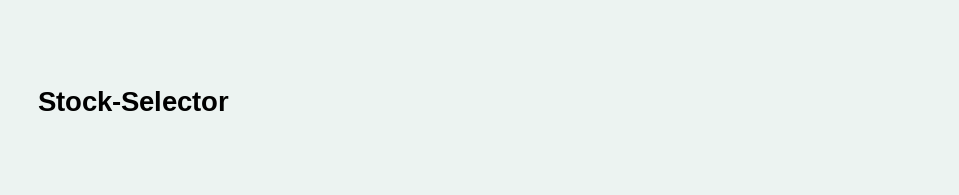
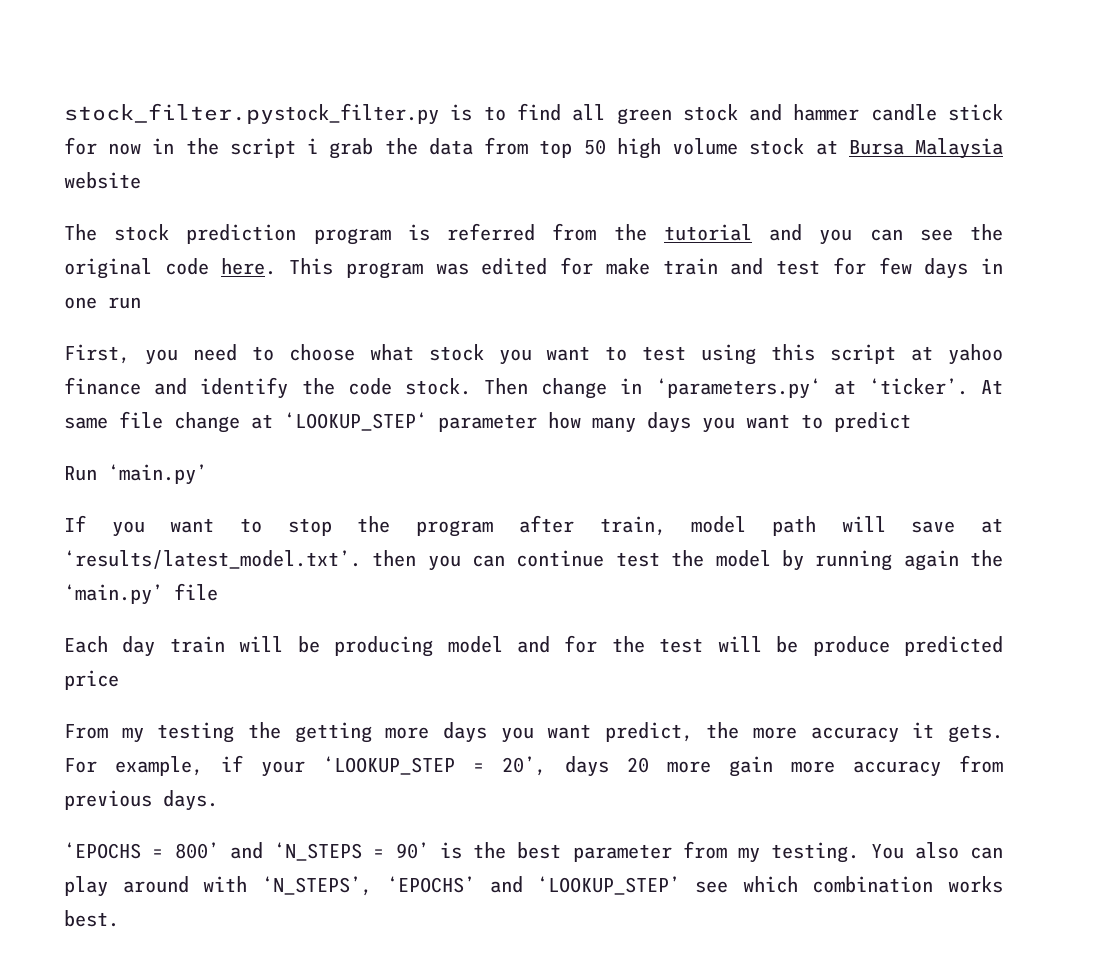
[38,91,229,111] Stock-Selector -> [64,103,1003,125] [64,137,1004,159] [64,172,141,189] [64,223,1004,245] [64,257,1004,279] [64,297,141,309] [64,344,1003,365] [64,377,1003,399] [64,411,911,433] [64,464,207,485] [64,515,1004,537] [64,550,1004,571] [64,583,218,605] [64,635,1004,657] [64,670,119,690] [64,722,1003,743] [64,755,1004,777] [64,790,218,811] [64,841,1003,863] [64,876,1004,897] [64,910,119,927] stock_filter.pystock_filter.py is to find all green stock and hammer candle stick for now in the script i grab the data from top 50 high volume stock at Bursa Malaysia website // The stock prediction program is referred from the tutorial and you can see the original code here. This program was edited for make train and test for few days in one run // First, you need to choose what stock you want to test using this script at yahoo finance and identify the code stock. Then change in ‘parameters.py‘ at ‘ticker’. At same file change at ‘LOOKUP_STEP‘ parameter how many days you want to predict // Run ‘main.py’ // If you want to stop the program after train, model path will save at ‘results/latest_model.txt’. then you can continue test the model by running again the ‘main.py’ file // Each day train will be producing model and for the test will be produce predicted price // From my testing the getting more days you want predict, the more accuracy it gets. For example, if your ‘LOOKUP_STEP = 20’, days 20 more gain more accuracy from previous days. // ‘EPOCHS = 800’ and ‘N_STEPS = 90’ is the best parameter from my testing. You also can play around with ‘N_STEPS’, ‘EPOCHS’ and ‘LOOKUP_STEP’ see which combination works best.

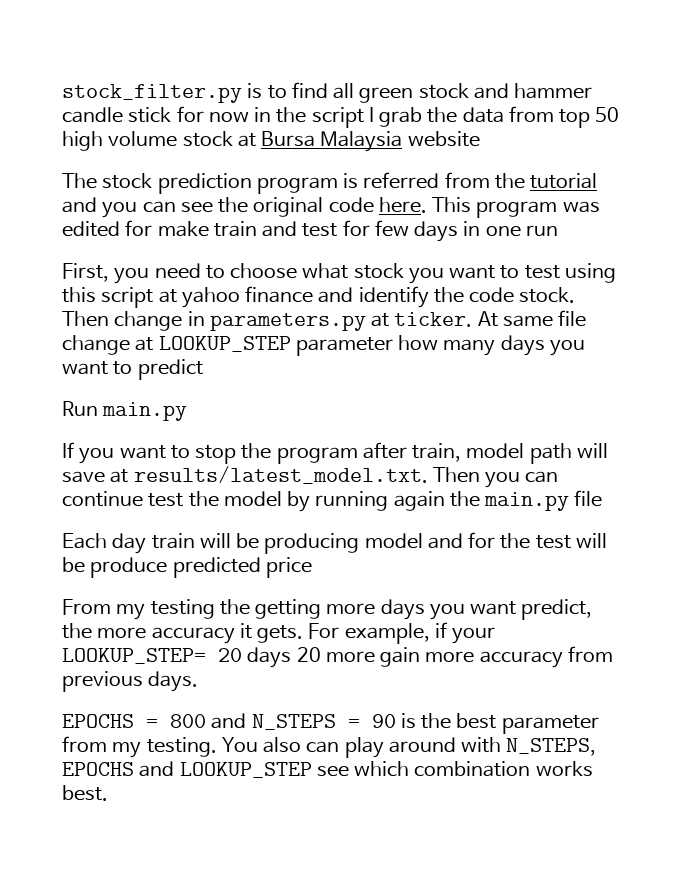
[64,103,439,125] stock_filter.pystock_filter.py -> [62,84,242,103] stock_filter.py
[307,138,319,154] i -> [368,107,374,122] I
[655,378,968,399] ‘parameters.py‘ at ‘ticker’. -> [209,312,473,331] parameters.py at ticker.
[284,412,427,431] ‘LOOKUP_STEP‘ -> [158,336,291,352] LOOKUP_STEP
[108,464,207,485] ‘main.py’ -> [102,402,188,421] main.py
[64,550,417,569] ‘results/latest_model.txt’. then -> [133,466,480,484] results/latest_model.txt. Then
[64,584,163,605] ‘main.py’ -> [484,492,570,511] main.py
[323,756,547,776] ‘LOOKUP_STEP = 20’, -> [62,648,242,664] LOOKUP_STEP= 20
[64,842,429,861] ‘EPOCHS = 800’ and ‘N_STEPS = 90’ -> [62,713,396,730] EPOCHS = 800 and N_STEPS = 90
[262,876,681,896] ‘N_STEPS’, ‘EPOCHS’ and ‘LOOKUP_STEP’ -> [506,738,597,756] [62,761,312,778] N_STEPS, EPOCHS and LOOKUP_STEP

